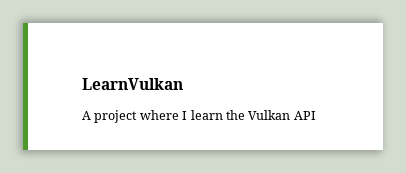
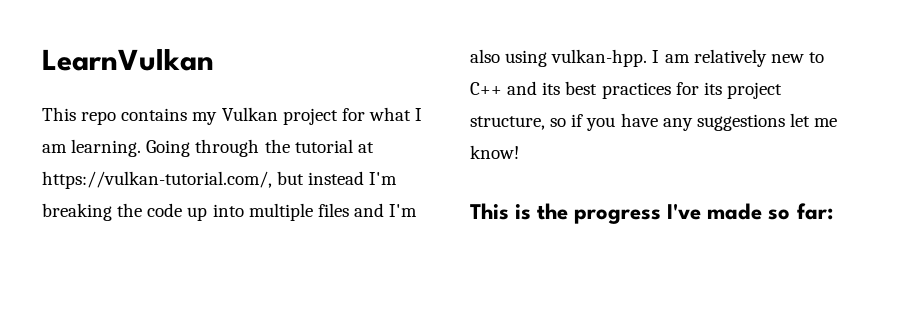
[82,110,316,123] A project where I learn the Vulkan API -> [42,107,423,125] [42,139,374,157] [42,171,398,189] [42,203,418,221] [470,49,824,67] [470,81,782,99] [470,113,838,131] [470,145,519,159] [470,203,833,224] This repo contains my Vulkan project for what I am learning. Going through the tutorial at https://vulkan-tutorial.com/, but instead I'm breaking the code up into multiple files and I'm also using vulkan-hpp. I am relatively new to C++ and its best practices for its project structure, so if you have any suggestions let me know! // This is the progress I've made so far:

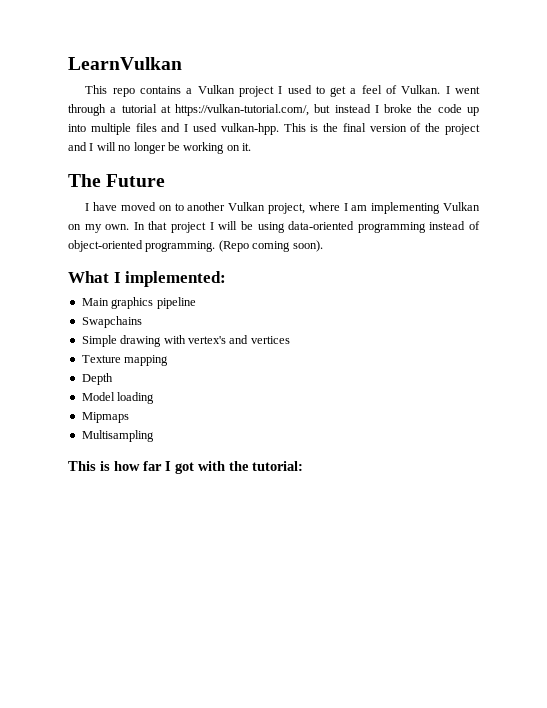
[192,112,218,125] my -> [186,88,193,94] a
[341,107,423,121] [42,139,290,157] for what I am learning. Going through the -> [278,85,481,97] [68,104,117,116] I used to get a feel of Vulkan. I went through a
[369,172,398,185] [42,203,112,221] I'm breaking -> [374,104,413,113] I broke
[389,204,418,217] [470,49,824,67] [470,81,782,99] [470,113,838,131] [470,145,519,159] [470,203,833,224] I'm also using vulkan-hpp. I am relatively new to C++ and its best practices for its project structure, so if you have any suggestions let me know! // This is the progress I've made so far: -> [184,123,480,135] [68,142,251,154] [68,174,166,187] [85,202,480,214] [68,221,481,233] [68,240,323,252] [68,271,227,287] [81,297,196,309] [81,316,142,328] [81,335,290,347] [81,355,169,366] [81,373,113,385] [81,392,155,404] [81,412,129,423] [81,430,154,442] [68,461,303,474] I used vulkan-hpp. This is the final version of the project and I will no longer be working on it. // The Future // I have moved on to another Vulkan project, where I am implementing Vulkan on my own. In that project I will be using data-oriented programming instead of object-oriented programming. (Repo coming soon). // What I implemented: // Main graphics pipeline // Swapchains // Simple drawing with vertex's and vertices // Texture mapping // Depth // Model loading // Mipmaps // Multisampling // This is how far I got with the tutorial:

